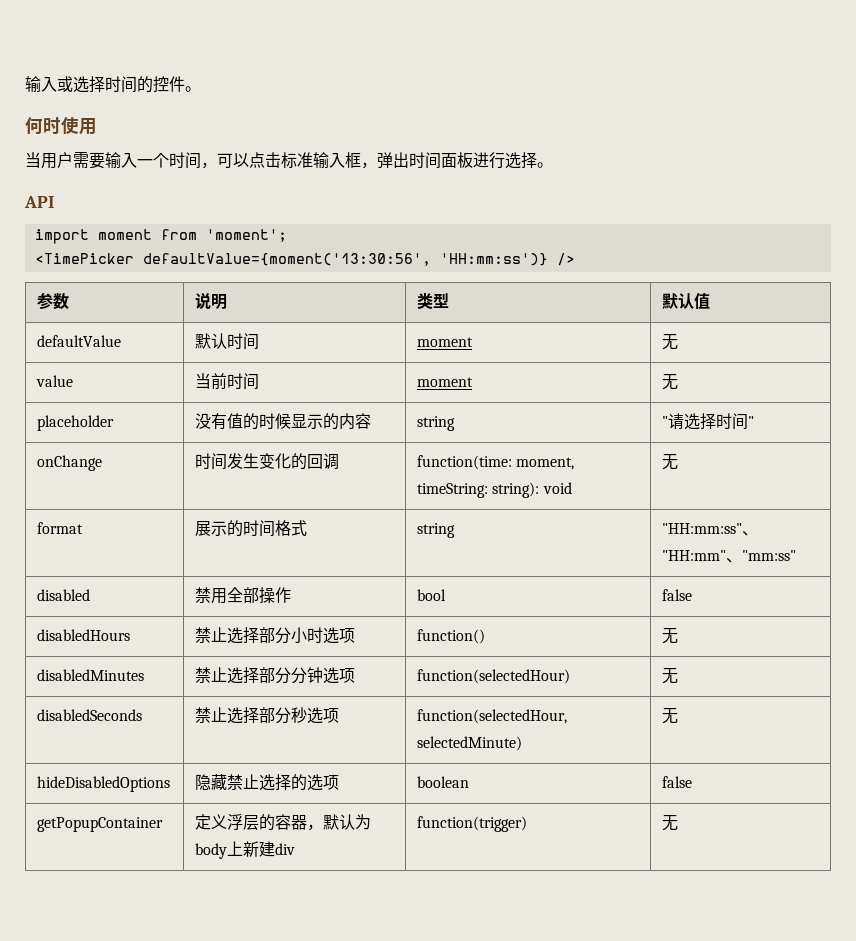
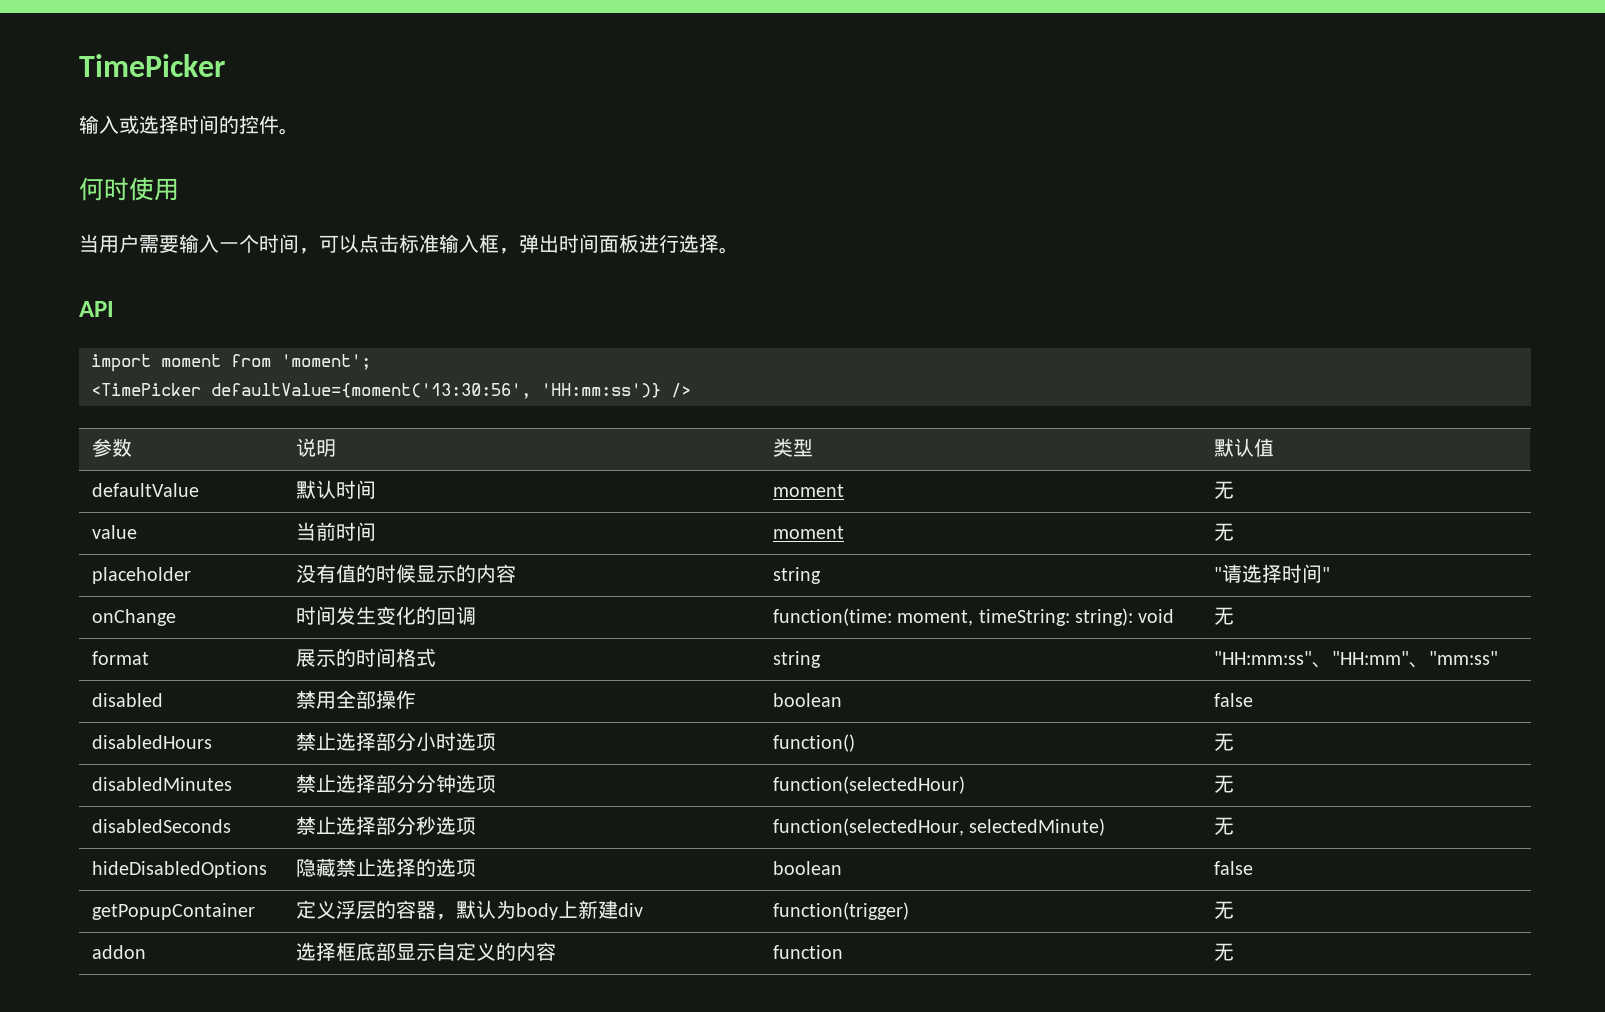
(25, 84) none -> [79,54,225,77] TimePicker //
[417,589,447,601] bool -> [772,693,842,707] boolean
(679, 823) none -> [91,945,146,959] [295,942,556,961] [772,945,843,959] [1213,943,1234,961] // addon | 选择框底部显示自定义的内容 | function | 无

